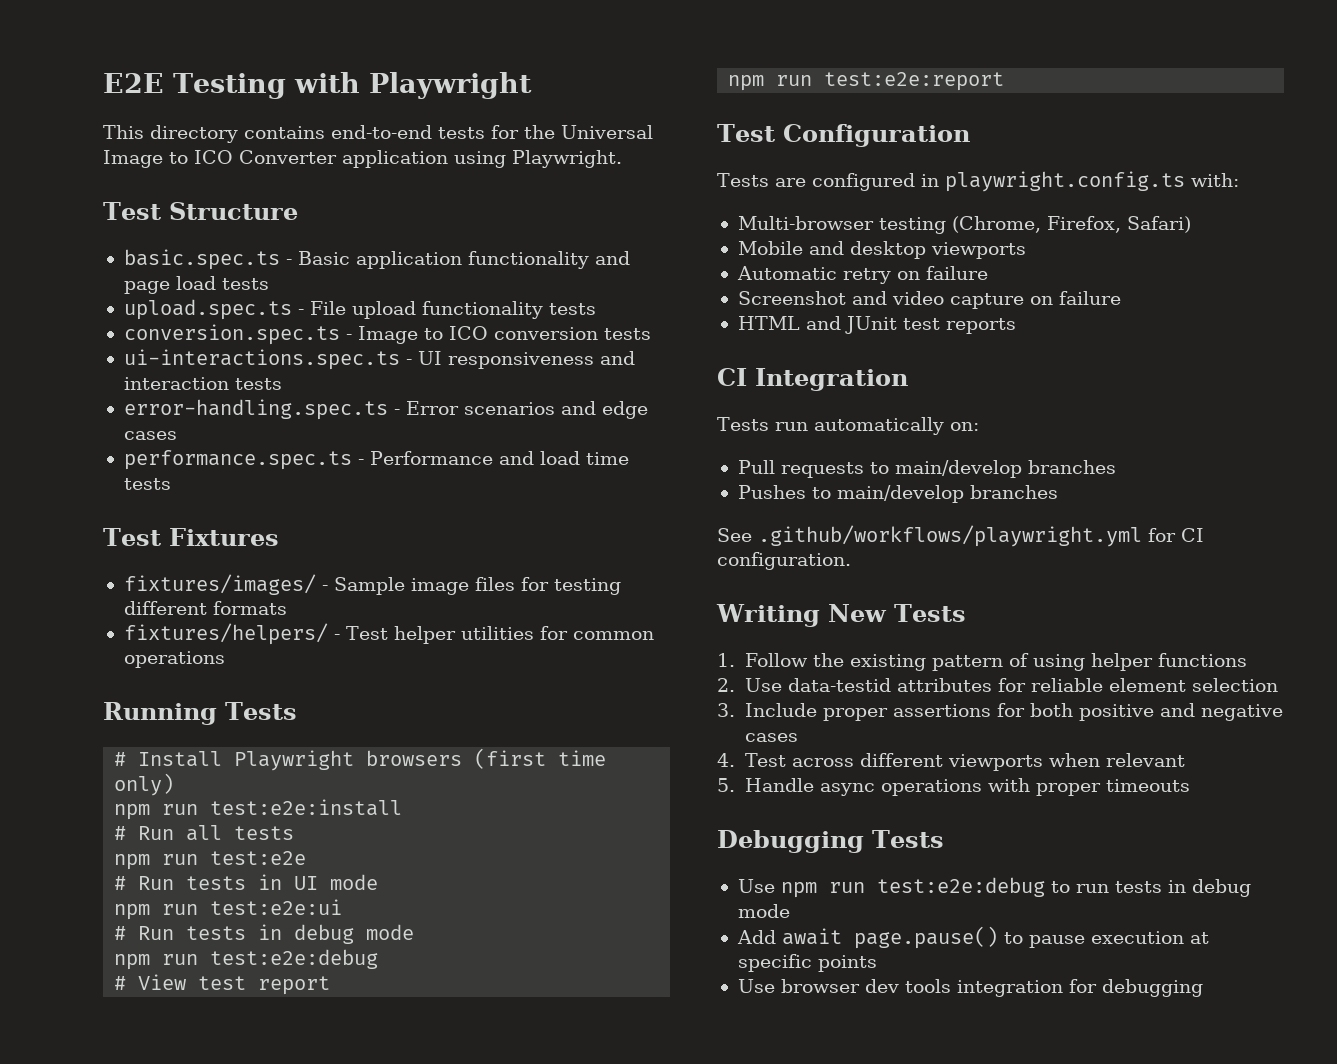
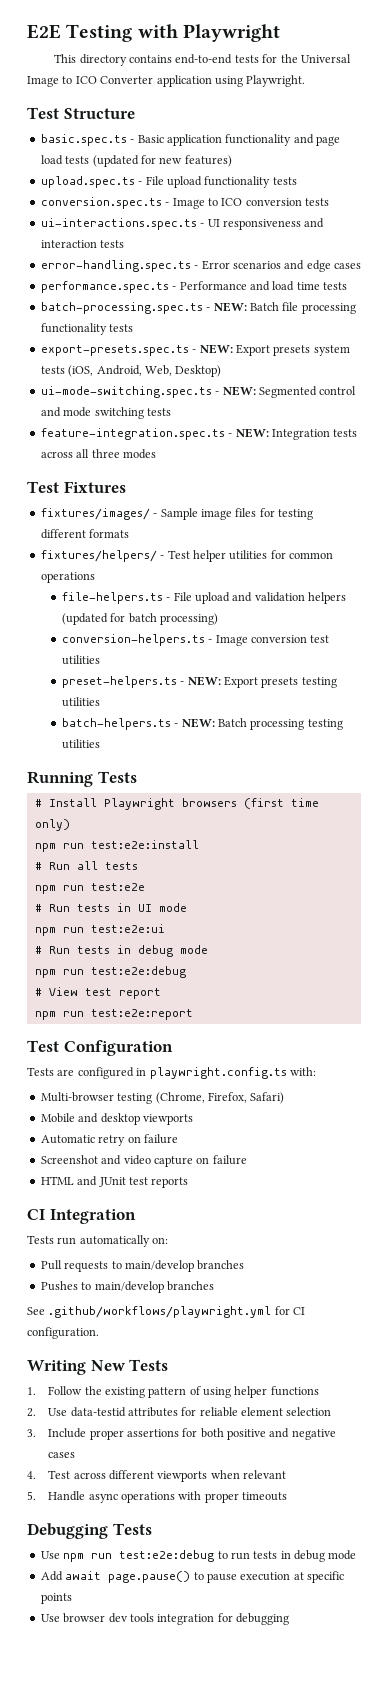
(269, 284) none -> [92,155,232,167] (updated for new features)
(171, 484) none -> [40,302,356,314] [40,323,134,335] [40,344,350,356] [40,365,222,377] [40,386,357,398] [40,407,171,419] [40,428,358,440] [40,449,156,459] // batch-processing.spec.ts - NEW: Batch file processing functionality tests // export-presets.spec.ts - NEW: Export presets system tests (iOS, Android, Web, Desktop) // ui-mode-switching.spec.ts - NEW: Segmented control and mode switching tests // feature-integration.spec.ts - NEW: Integration tests across all three modes
(225, 659) none -> [61,592,347,604] [61,613,219,625] [61,634,330,646] [61,655,100,665] [61,676,337,688] [61,697,100,707] [61,718,343,730] [61,739,100,749] // file-helpers.ts - File upload and validation helpers (updated for batch processing) // conversion-helpers.ts - Image conversion test utilities // preset-helpers.ts - NEW: Export presets testing utilities // batch-helpers.ts - NEW: Batch processing testing utilities

